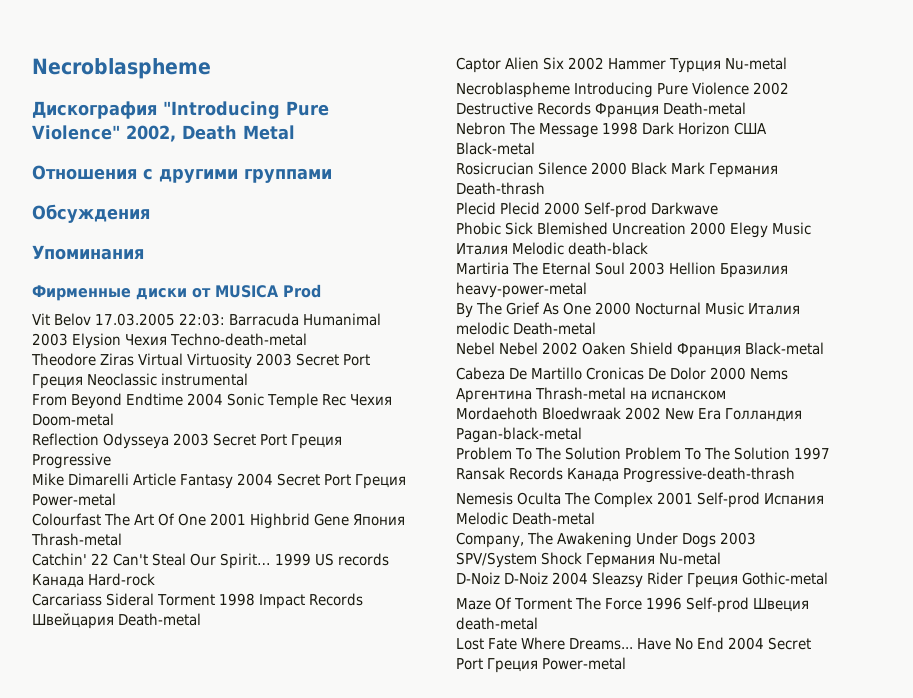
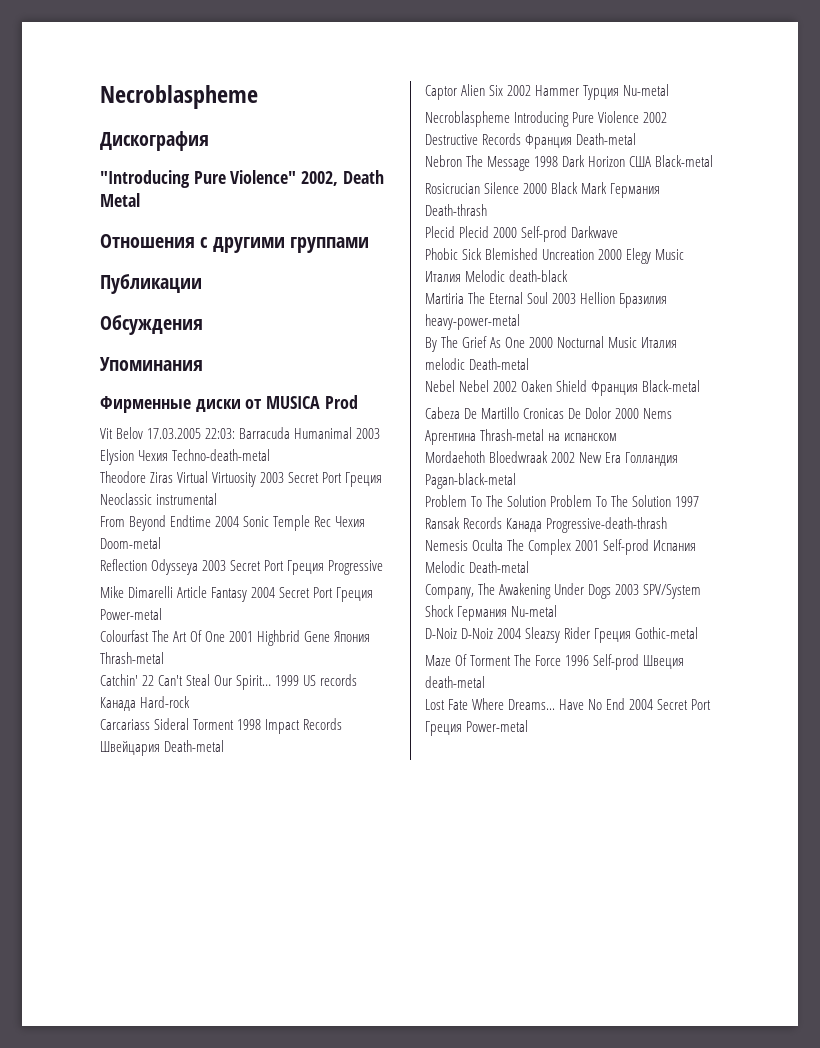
(157, 110) none -> (209, 141) //
(332, 175) none -> [100,274,202,294] // Публикации

